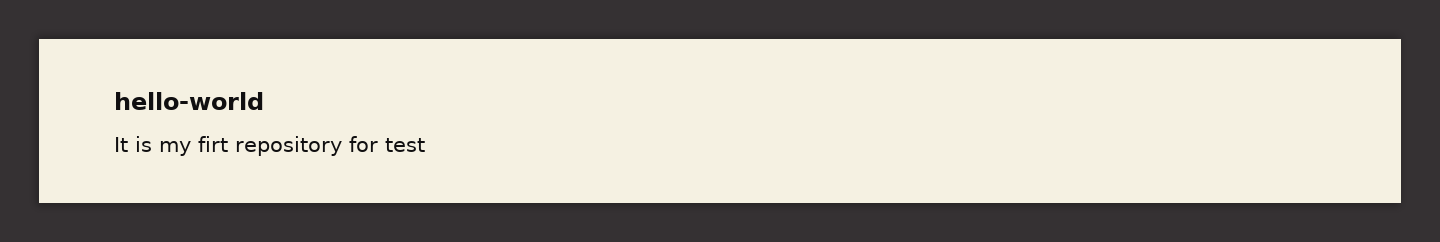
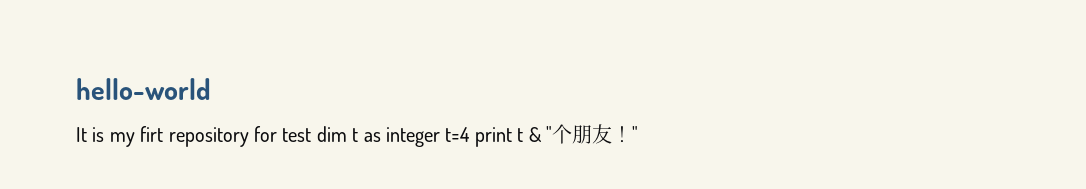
(425, 145) none -> [316,124,638,147] dim t as integer t=4 print t & "个朋友！"

